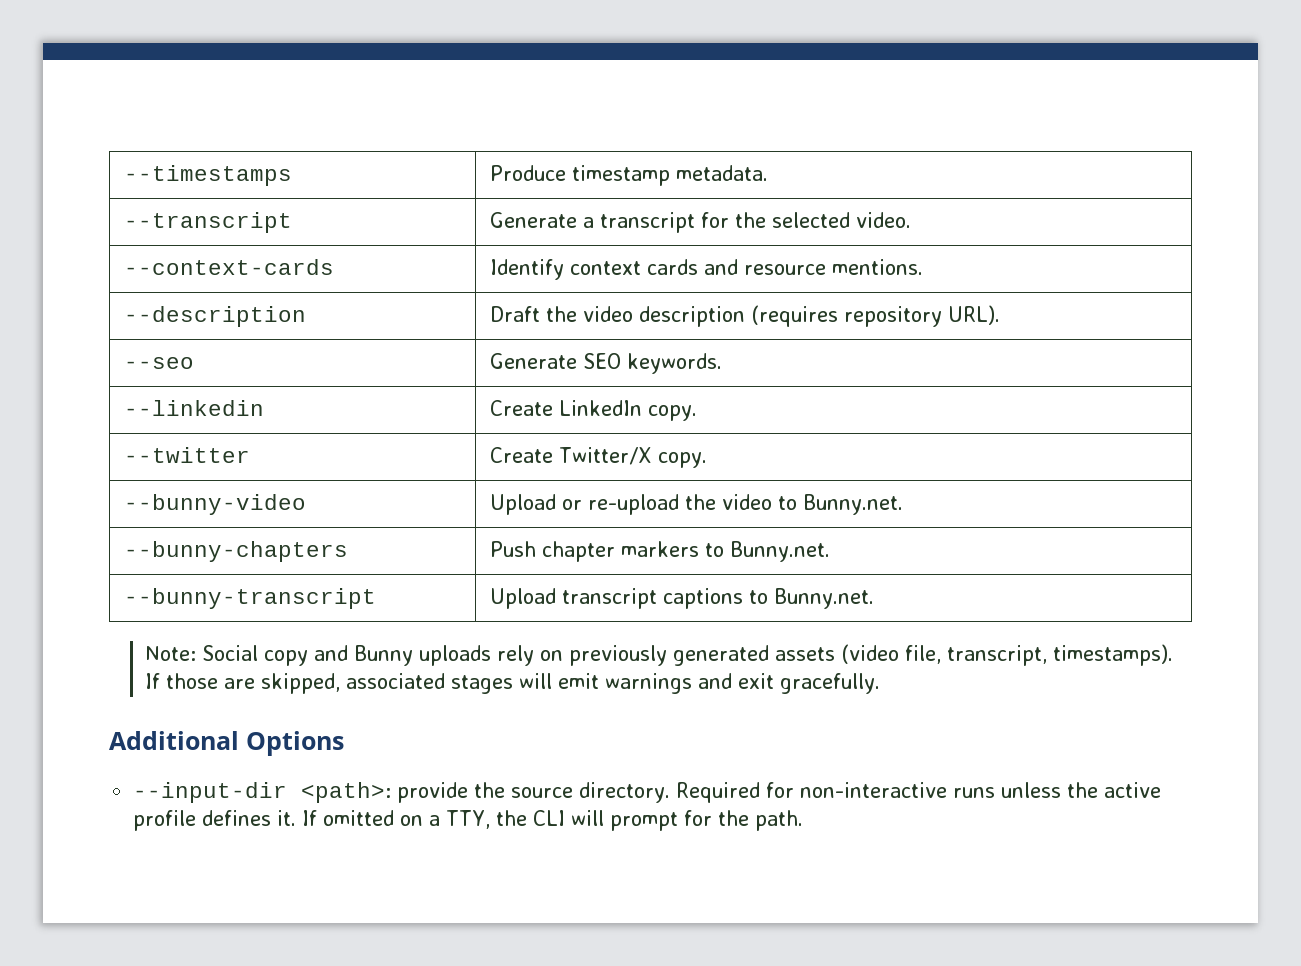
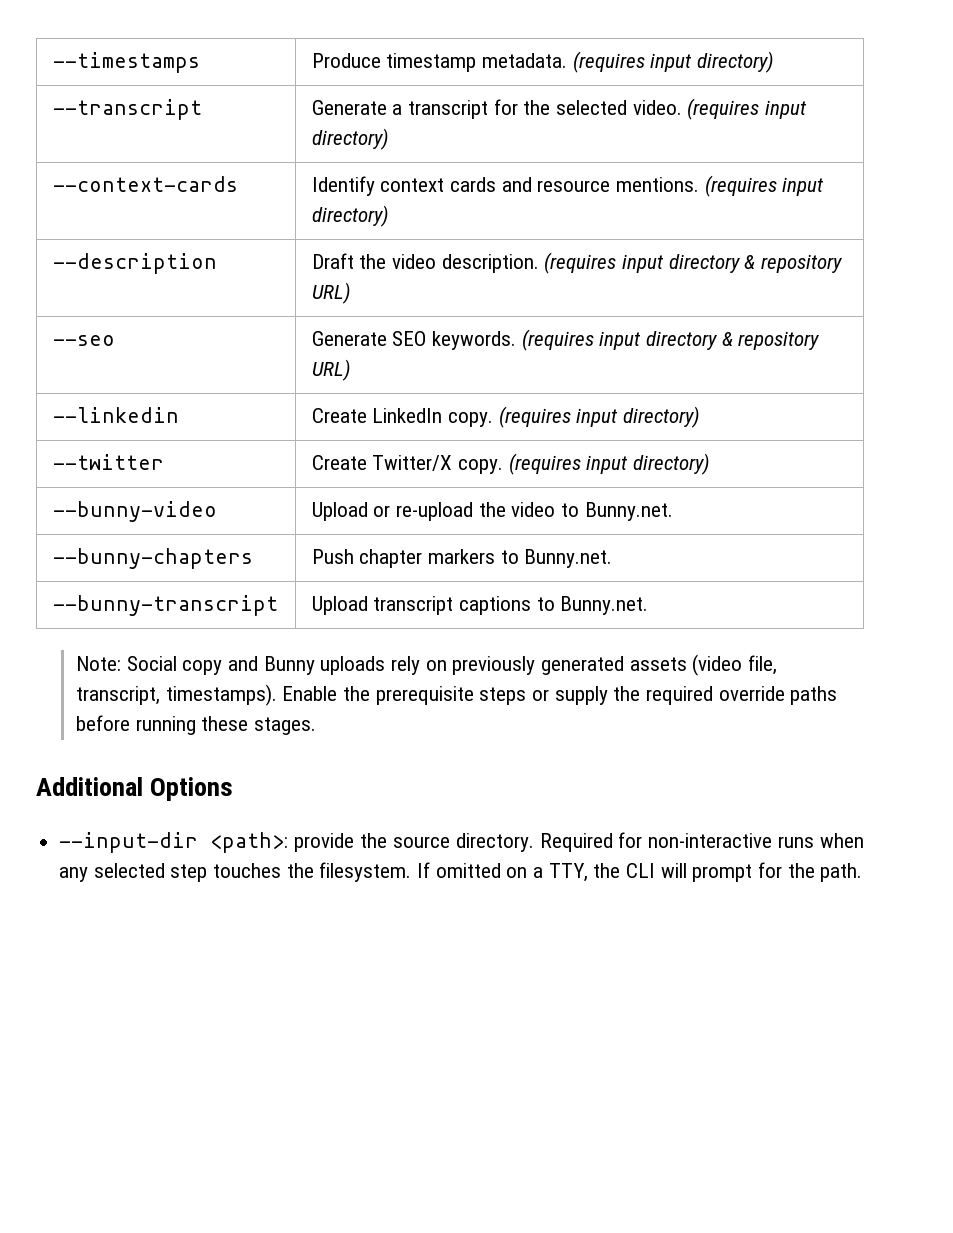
(768, 173) none -> [572,51,773,73] (requires input directory)
(911, 220) none -> [687,98,807,120] [311,128,388,150] (requires input directory)
(923, 267) none -> [704,175,825,197] [311,205,388,227] (requires input directory)
[638,305,1000,327] [123,357,194,369] [489,353,722,374] description (requires repository URL). // --seo | Generate SEO keywords. -> [441,252,842,274] [311,282,350,304] [52,335,115,346] [311,329,820,351] [311,359,350,381] description. (requires input directory & repository URL) // --seo | Generate SEO keywords. (requires input directory & repository URL)
(697, 413) none -> [498,406,699,428] (requires input directory)
(707, 460) none -> [508,453,709,475] (requires input directory)
[145,673,881,694] If those are skipped, associated stages will emit warnings and exit gracefully. -> [282,686,838,705] [75,715,316,735] Enable the prerequisite steps or supply the required override paths before running these stages.
[1001,782,1162,798] [133,810,297,831] unless the active profile defines it. -> [820,833,864,848] [59,862,412,882] when any selected step touches the filesystem.

